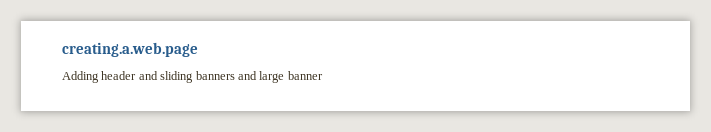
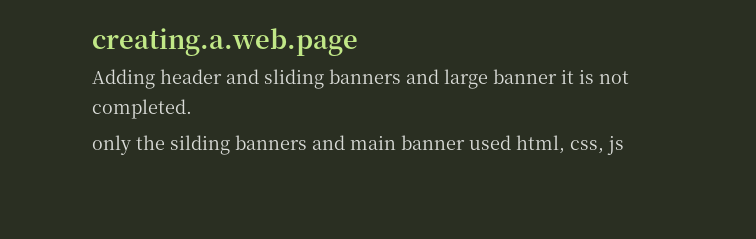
(323, 75) none -> [561,69,629,84] [92,99,192,119] [92,135,624,155] it is not completed. // only the silding banners and main banner used html, css, js

